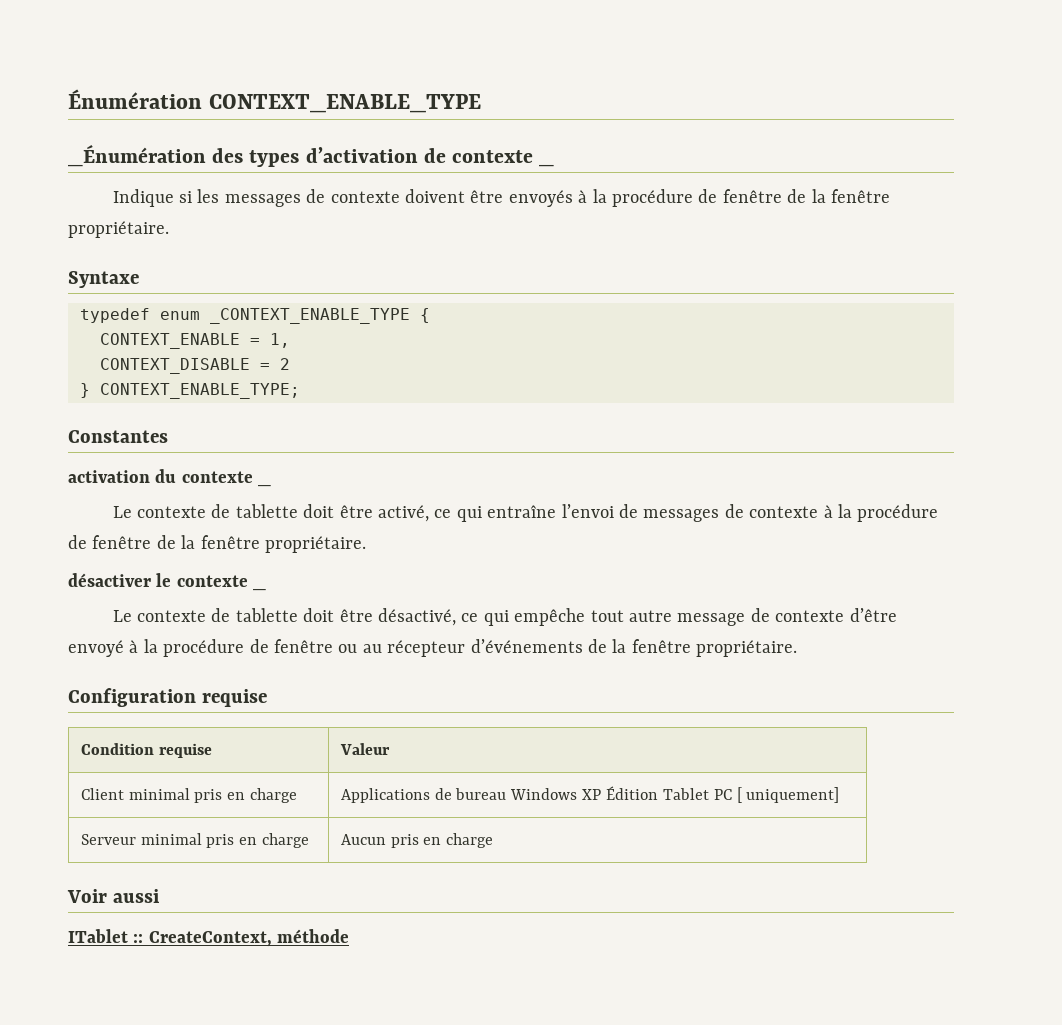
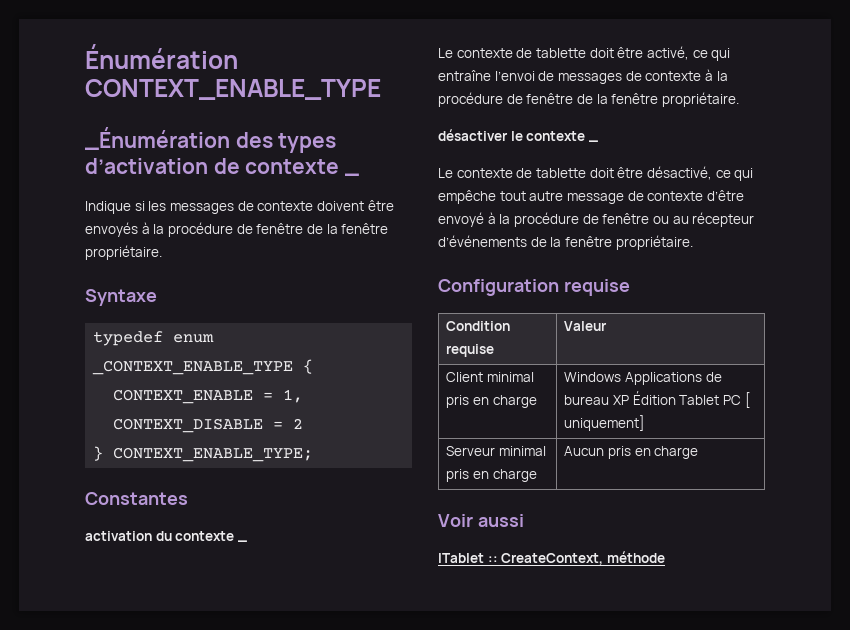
(298, 795) none -> [564,372,622,382] Windows
[510,788,578,800] Windows -> (610, 400) none

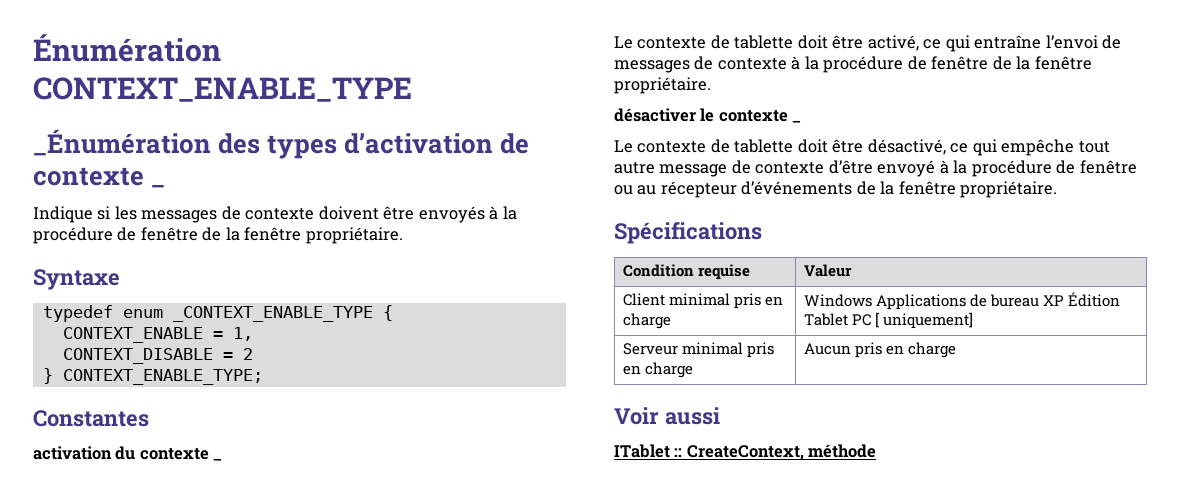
[438,279,630,296] Configuration requise -> [614,222,762,244] Spécifications

